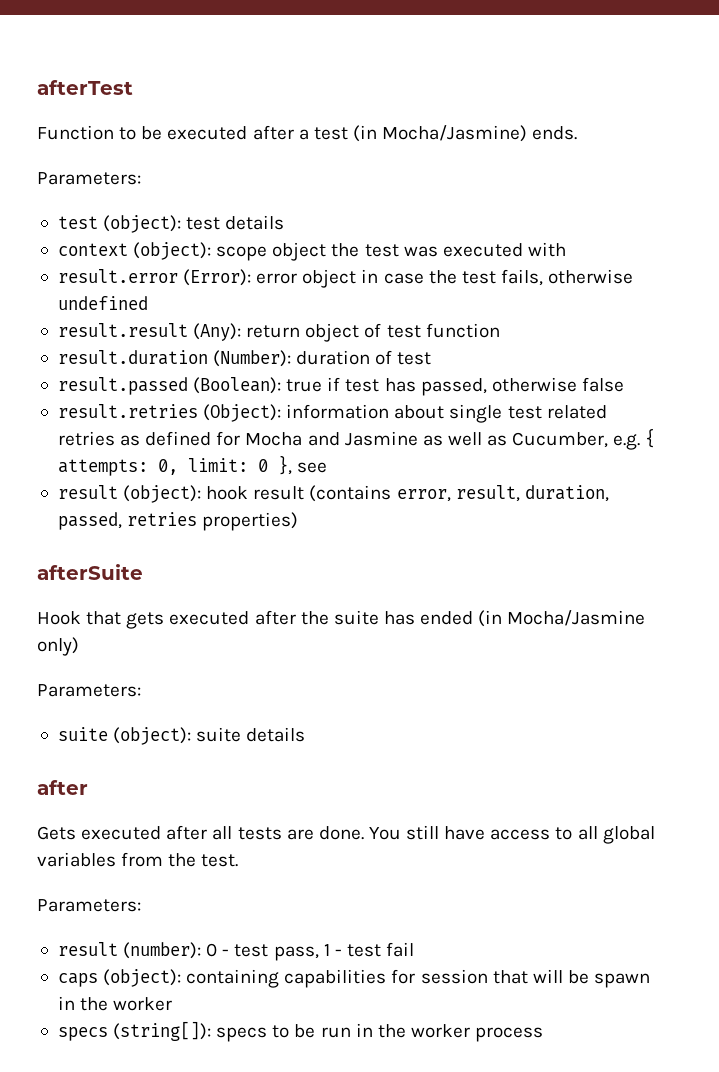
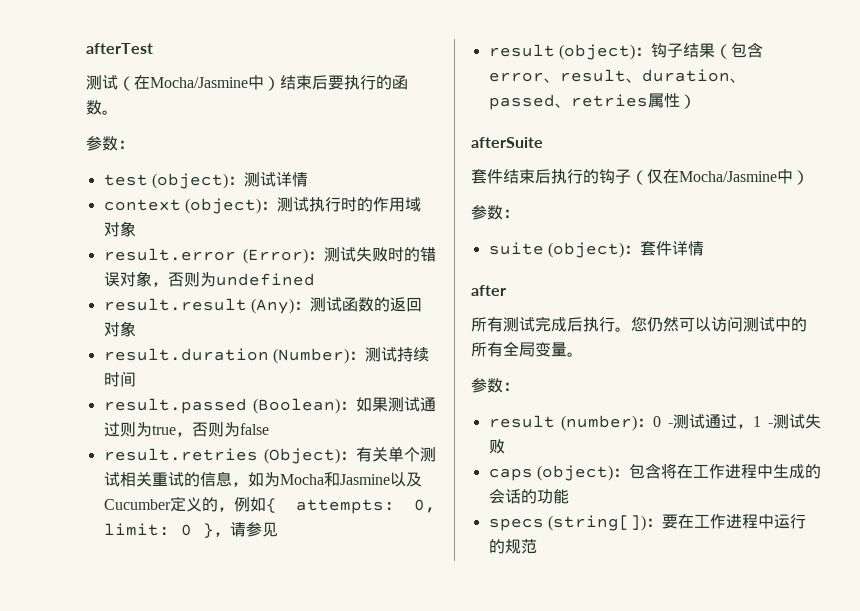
[37,125,578,142] [37,172,141,185] [57,215,285,233] [57,242,566,261] [57,269,634,288] [57,296,148,310] [57,323,500,342] [57,350,432,367] [57,377,624,396] [57,404,607,423] [57,431,641,450] Function to be executed after a test (in Mocha/Jasmine) ends. // Parameters: // test (object): test details // context (object): scope object the test was executed with // result.error (Error): error object in case the test fails, otherwise undefined // result.result (Any): return object of test function // result.duration (Number): duration of test // result.passed (Boolean): true if test has passed, otherwise false // result.retries (Object): information about single test related retries as defined for Mocha and Jasmine as well as Cucumber, e.g. -> [86,75,408,91] [86,100,118,115] [86,136,134,151] [103,172,308,189] [103,197,421,214] [103,221,136,237] [103,247,436,264] [103,271,315,287] [103,297,422,314] [103,321,136,337] [103,347,429,364] [103,371,136,387] [103,397,436,414] [103,422,269,437] [103,446,436,464] [103,471,422,487] [103,496,266,512] 测试（在Mocha/Jasmine中）结束后要执行的函数。 // 参数： // test (object)：测试详情 // context (object)：测试执行时的作用域对象 // result.error (Error)：测试失败时的错误对象，否则为undefined // result.result (Any)：测试函数的返回对象 // result.duration (Number)：测试持续时间 // result.passed (Boolean)：如果测试通过则为true，否则为false // result.retries (Object)：有关单个测试相关重试的信息，如为Mocha和Jasmine以及Cucumber定义的，例如
[277,455,328,475] [57,485,609,503] [57,512,299,531] [37,564,143,580] [37,610,646,629] [37,637,79,656] [37,684,141,697] [57,727,306,745] [37,780,88,795] [37,825,655,844] [37,852,239,867] [37,899,141,912] [57,942,202,959] }, see // result (object): hook result (contains error, result, duration, passed, retries properties) // afterSuite // Hook that gets executed after the suite has ended (in Mocha/Jasmine only) // Parameters: // suite (object): suite details // after // Gets executed after all tests are done. You still have access to all global variables from the test. // Parameters: // result (number): -> [202,522,278,538] [488,42,763,60] [488,69,746,83] [488,93,696,110] [471,137,543,148] [471,169,809,185] [471,205,519,220] [488,241,704,258] [471,285,506,296] [471,316,807,332] [471,341,583,357] [471,378,519,393] [488,415,654,431] }，请参见 // result (object)：钩子结果（包含error、result、duration、passed、retries属性） // afterSuite // 套件结束后执行的钩子（仅在Mocha/Jasmine中） // 参数： // suite (object)：套件详情 // after // 所有测试完成后执行。您仍然可以访问测试中的所有全局变量。 // 参数： // result (number)：
[234,942,415,961] [57,969,651,988] [57,996,173,1011] [57,1021,544,1042] test pass, 1 - test fail // caps (object): containing capabilities for session that will be spawn in the worker // specs (string[]): specs to be run in the worker process -> [673,414,821,429] [488,439,505,454] [488,463,821,481] [488,488,569,504] [488,514,806,531] [488,539,537,554] 测试通过，1 -测试失败 // caps (object)：包含将在工作进程中生成的会话的功能 // specs (string[])：要在工作进程中运行的规范

